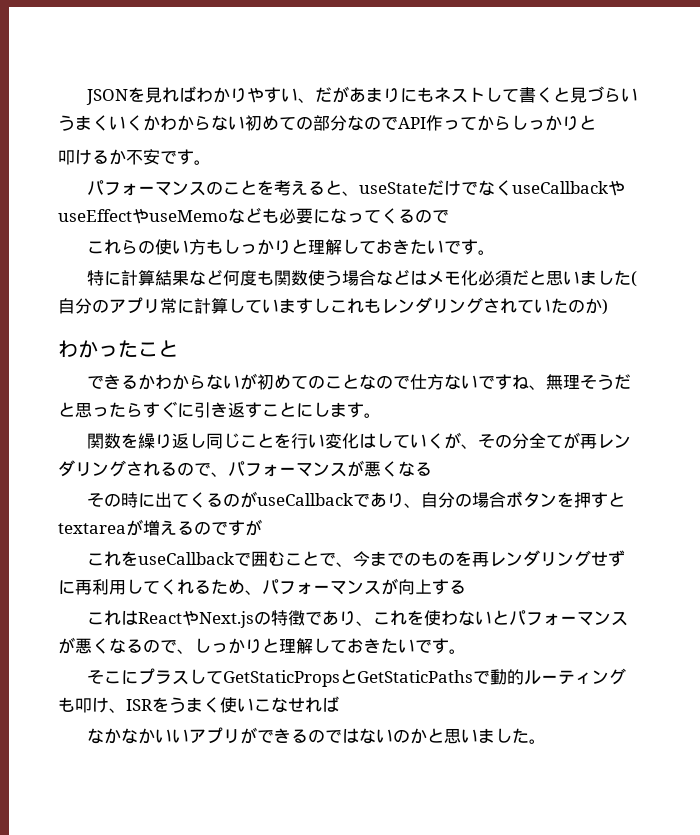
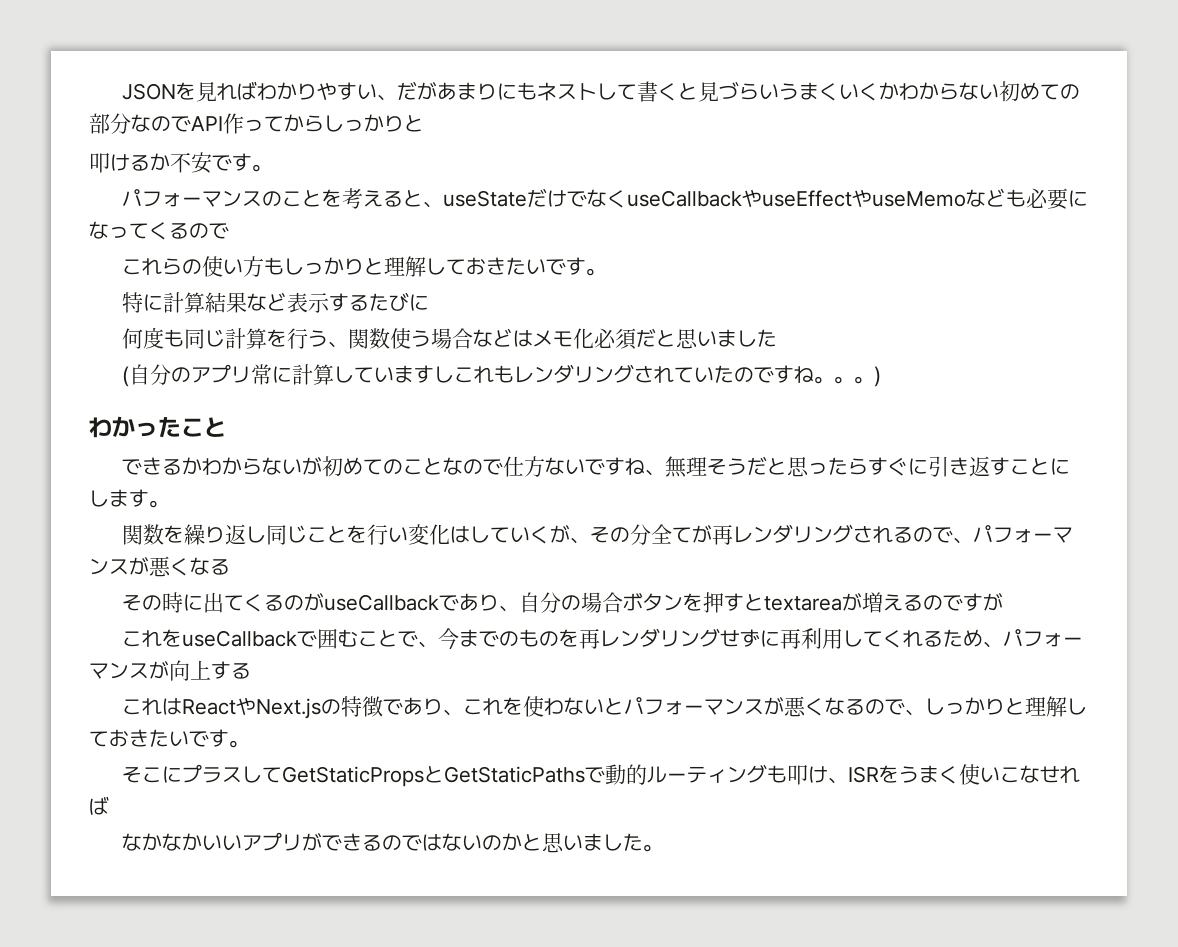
[223,270,275,286] 何度も -> [287,292,430,313] [122,327,349,349] 表示するたびに // 何度も同じ計算を行う、
(632, 277) none -> (778, 338) //
[585,298,602,314] か -> [754,365,875,384] ですね。。。

